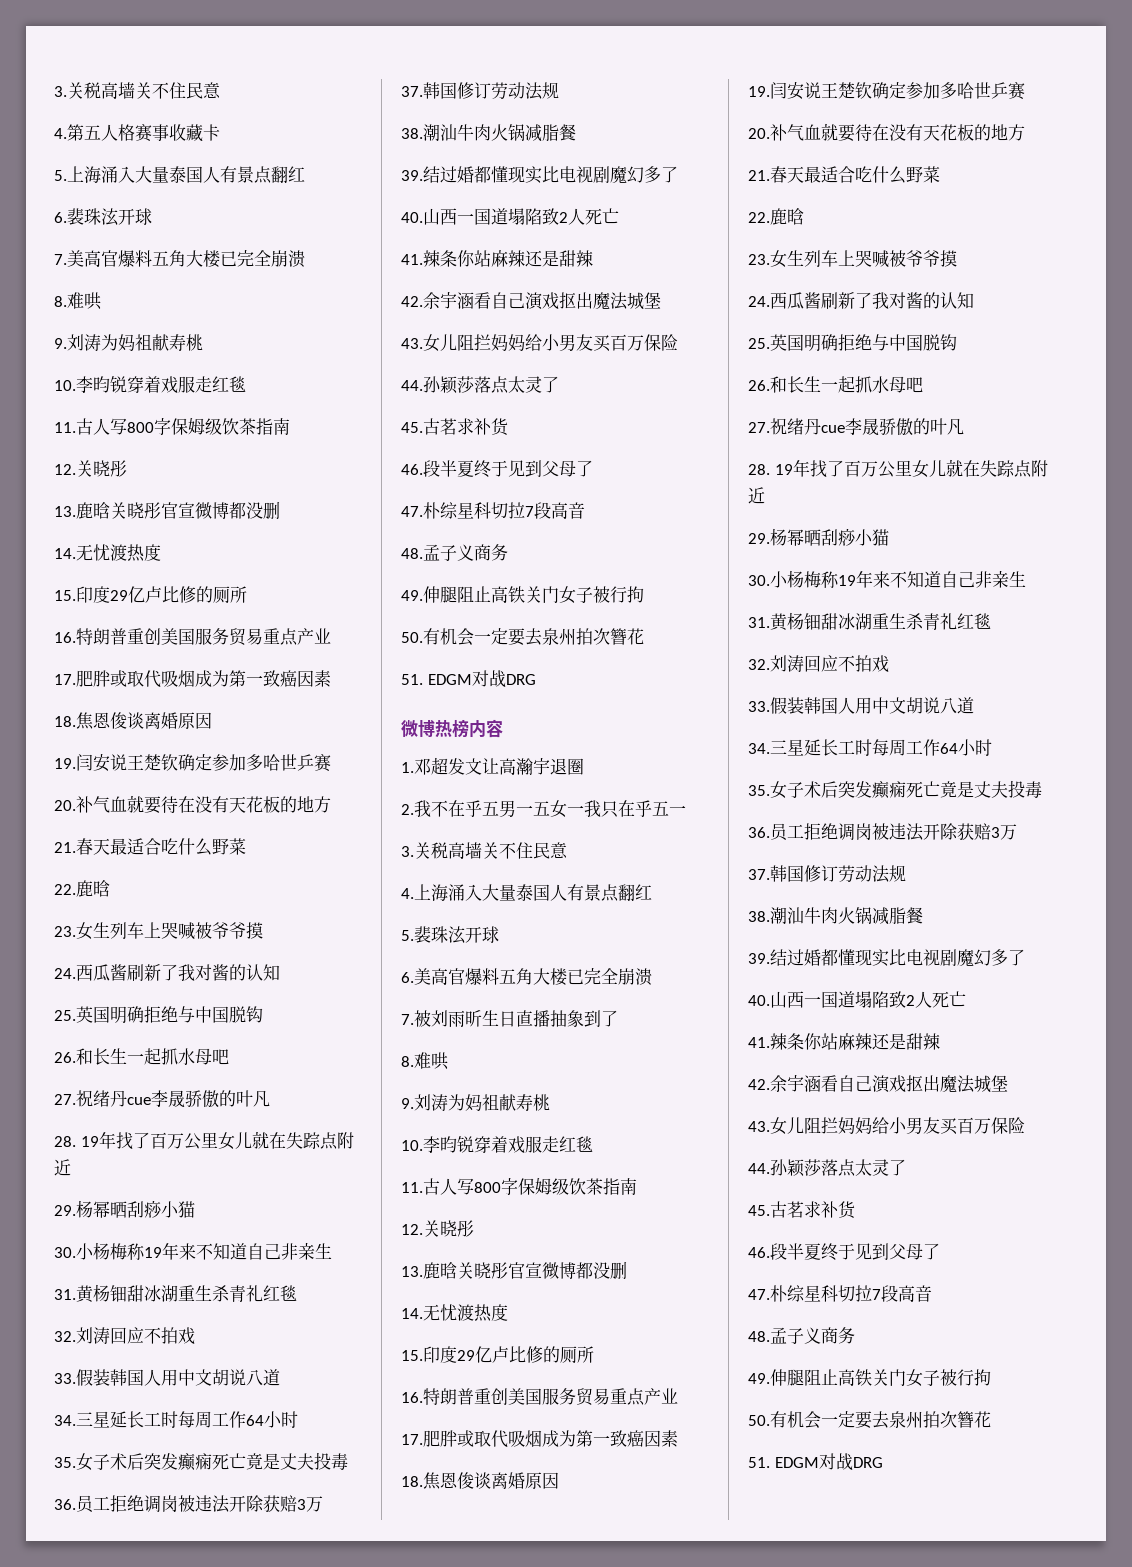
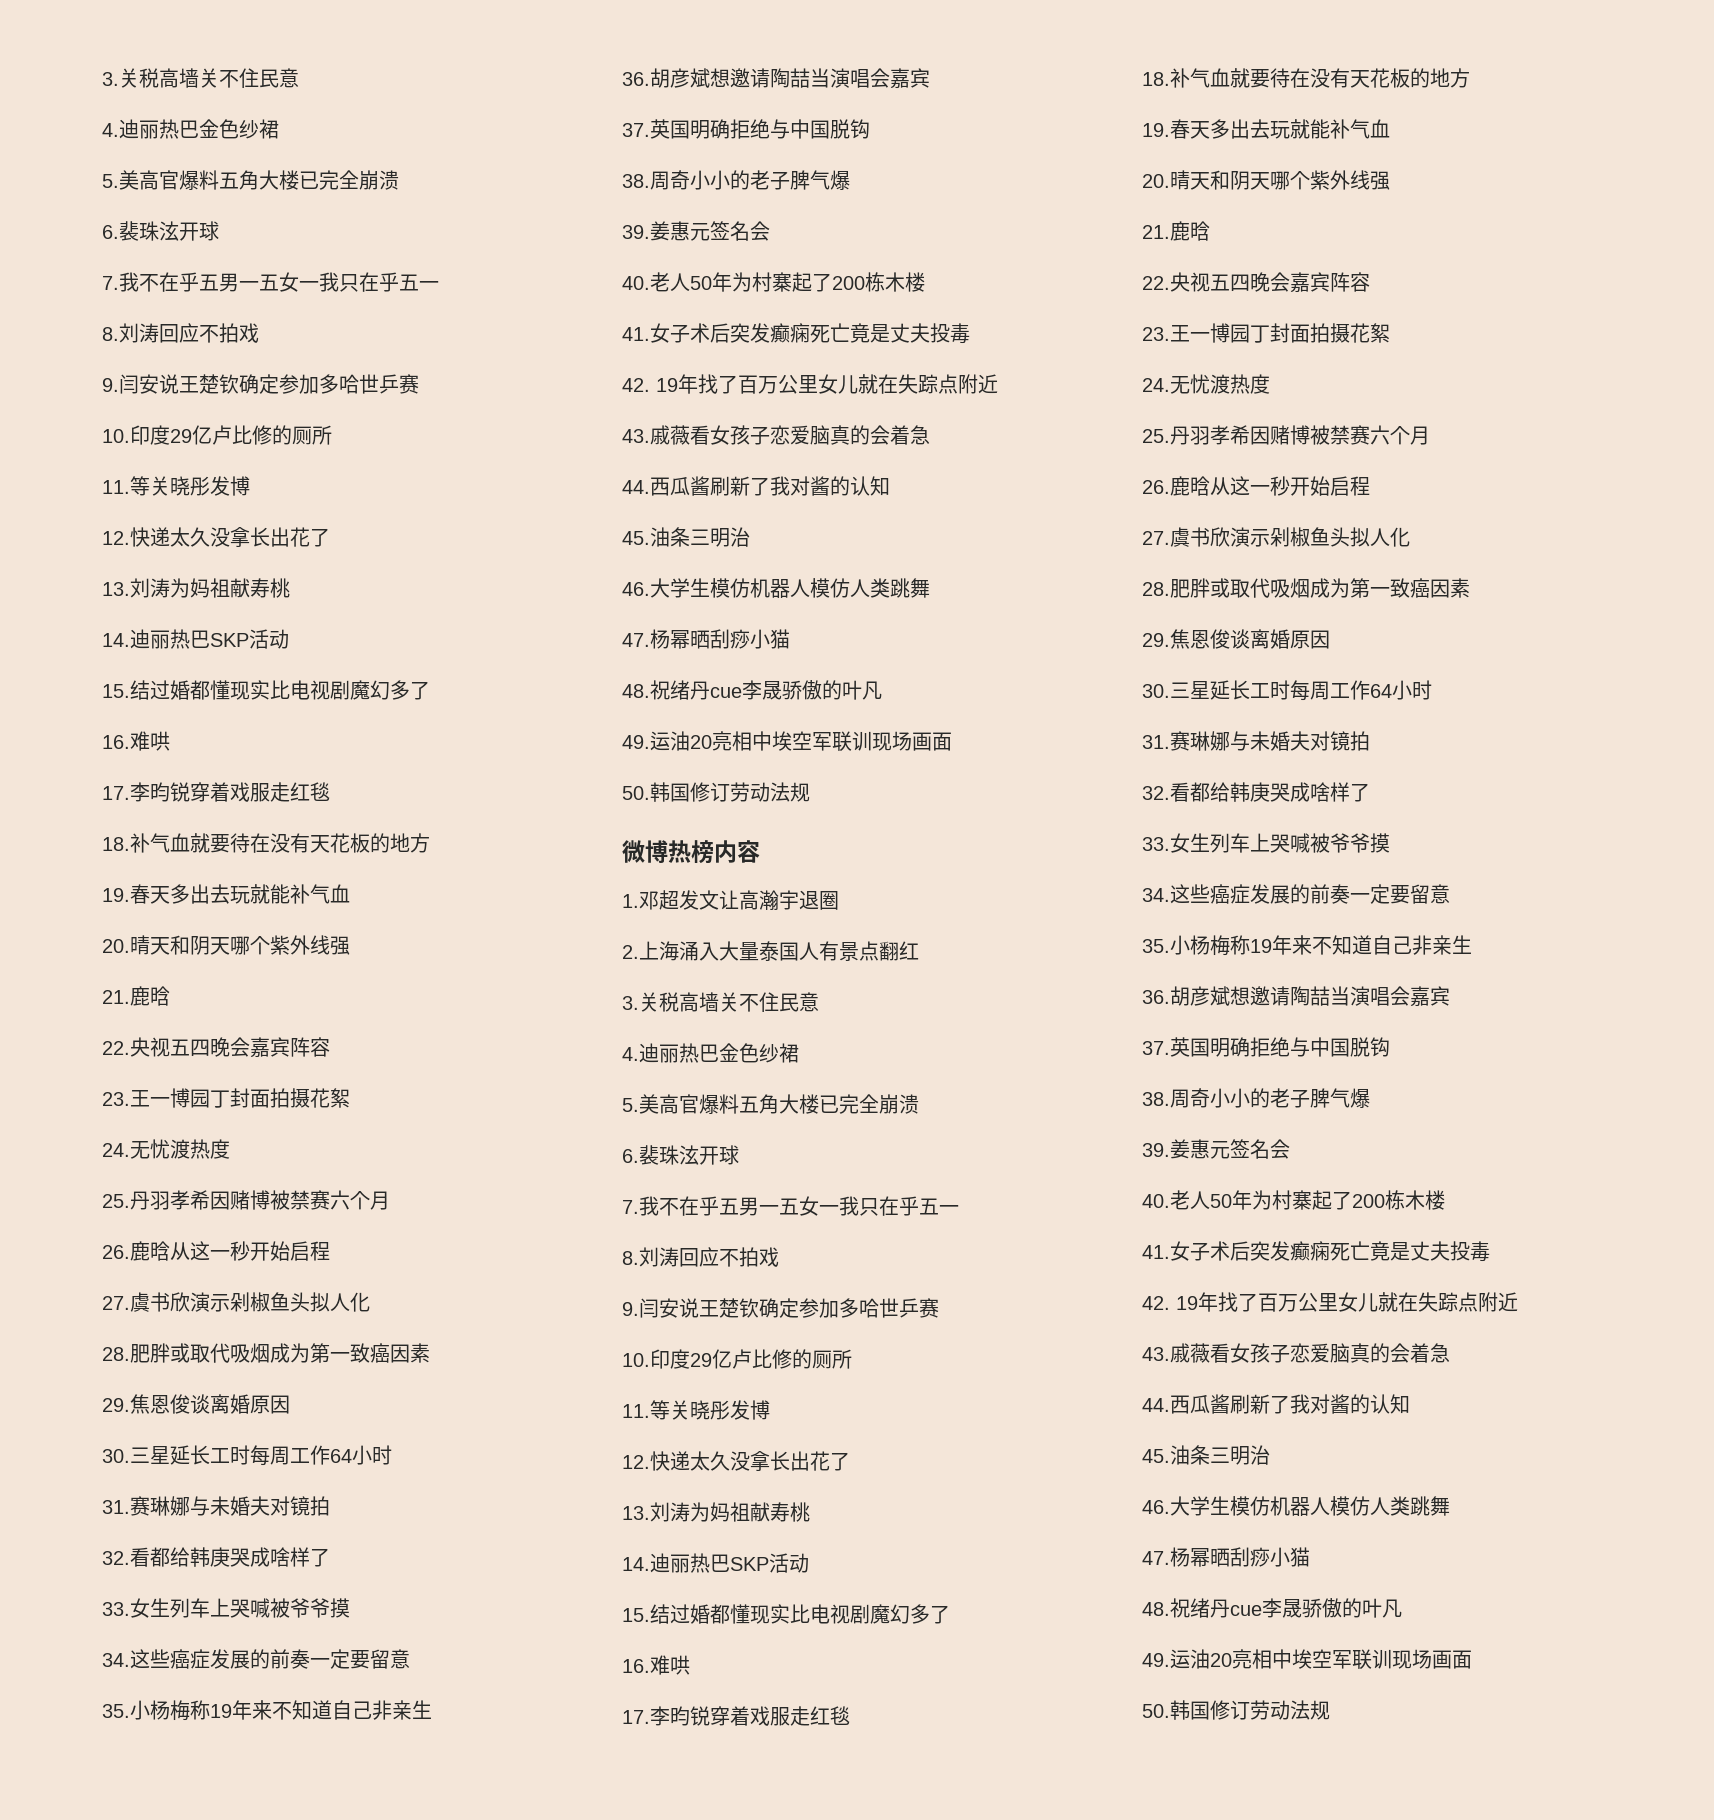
[54,82,221,99] [54,124,220,142] [54,166,305,184] [54,208,152,226] [54,250,305,268] [54,292,102,310] [54,334,203,351] [54,376,246,394] [54,417,290,435] [54,460,127,477] [54,501,280,519] [54,544,161,562] [54,586,247,603] [54,628,331,646] [54,670,331,688] [54,712,212,730] [54,754,331,772] [54,795,331,814] [54,838,246,856] [54,880,110,897] [54,922,263,940] [54,964,280,982] [54,1006,263,1024] [54,1048,229,1065] [54,1090,270,1108] [54,1131,354,1150] [54,1159,71,1176] [54,1200,195,1218] [54,1242,332,1260] [54,1284,297,1303] [54,1327,195,1345] [54,1369,280,1386] [54,1411,298,1428] [54,1452,348,1471] [54,1495,323,1513] [401,82,559,100] [401,124,576,142] [401,166,678,184] [401,208,619,225] [401,250,593,267] [401,292,661,310] [401,334,678,352] [401,376,559,394] [401,418,509,436] [401,460,593,478] [401,502,585,519] [401,544,508,561] [401,586,644,604] [401,628,644,646] [401,670,536,688] 3.关税高墙关不住民意 // 4.第五人格赛事收藏卡 // 5.上海涌入大量泰国人有景点翻红 // 6.裴珠泫开球 // 7.美高官爆料五角大楼已完全崩溃 // 8.难哄 // 9.刘涛为妈祖献寿桃 // 10.李昀锐穿着戏服走红毯 // 11.古人写800字保姆级饮茶指南 // 12.关晓彤 // 13.鹿晗关晓彤官宣微博都没删 // 14.无忧渡热度 // 15.印度29亿卢比修的厕所 // 16.特朗普重创美国服务贸易重点产业 // 17.肥胖或取代吸烟成为第一致癌因素 // 18.焦恩俊谈离婚原因 // 19.闫安说王楚钦确定参加多哈世乒赛 // 20.补气血就要待在没有天花板的地方 // 21.春天最适合吃什么野菜 // 22.鹿晗 // 23.女生列车上哭喊被爷爷摸 // 24.西瓜酱刷新了我对酱的认知 // 25.英国明确拒绝与中国脱钩 // 26.和长生一起抓水母吧 // 27.祝绪丹cue李晟骄傲的叶凡 // 28. 19年找了百万公里女儿就在失踪点附近 // 29.杨幂晒刮痧小猫 // 30.小杨梅称19年来不知道自己非亲生 // 31.黄杨钿甜冰湖重生杀青礼红毯 // 32.刘涛回应不拍戏 // 33.假装韩国人用中文胡说八道 // 34.三星延长工时每周工作64小时 // 35.女子术后突发癫痫死亡竟是丈夫投毒 // 36.员工拒绝调岗被违法开除获赔3万 // 37.韩国修订劳动法规 // 38.潮汕牛肉火锅减脂餐 // 39.结过婚都懂现实比电视剧魔幻多了 // 40.山西一国道塌陷致2人死亡 // 41.辣条你站麻辣还是甜辣 // 42.余宇涵看自己演戏抠出魔法城堡 // 43.女儿阻拦妈妈给小男友买百万保险 // 44.孙颖莎落点太灵了 // 45.古茗求补货 // 46.段半夏终于见到父母了 // 47.朴综星科切拉7段高音 // 48.孟子义商务 // 49.伸腿阻止高铁关门女子被行拘 // 50.有机会一定要去泉州拍次簪花 // 51. EDGM对战DRG -> [102,68,299,88] [102,119,279,139] [102,170,399,191] [102,221,219,241] [102,272,439,292] [102,323,259,343] [102,374,419,394] [102,425,332,445] [102,476,250,496] [102,527,330,548] [102,578,290,598] [102,629,289,649] [102,680,430,700] [102,731,170,751] [102,782,330,802] [102,833,430,853] [102,884,350,904] [102,935,350,955] [102,986,170,1006] [102,1037,330,1058] [102,1088,350,1108] [102,1139,230,1159] [102,1190,390,1210] [102,1241,330,1261] [102,1292,370,1312] [102,1343,430,1363] [102,1394,290,1414] [102,1445,392,1466] [102,1496,330,1516] [102,1547,330,1567] [102,1598,350,1618] [102,1649,410,1669] [102,1700,432,1721] [622,68,930,89] [622,119,870,139] [622,170,850,191] [622,221,770,241] [622,272,925,292] [622,323,970,344] [622,374,998,394] [622,425,930,445] [622,476,890,496] [622,527,750,547] [622,578,930,598] [622,629,790,649] [622,680,882,700] [622,731,952,752] [622,782,810,802] 3.关税高墙关不住民意 // 4.迪丽热巴金色纱裙 // 5.美高官爆料五角大楼已完全崩溃 // 6.裴珠泫开球 // 7.我不在乎五男一五女一我只在乎五一 // 8.刘涛回应不拍戏 // 9.闫安说王楚钦确定参加多哈世乒赛 // 10.印度29亿卢比修的厕所 // 11.等关晓彤发博 // 12.快递太久没拿长出花了 // 13.刘涛为妈祖献寿桃 // 14.迪丽热巴SKP活动 // 15.结过婚都懂现实比电视剧魔幻多了 // 16.难哄 // 17.李昀锐穿着戏服走红毯 // 18.补气血就要待在没有天花板的地方 // 19.春天多出去玩就能补气血 // 20.晴天和阴天哪个紫外线强 // 21.鹿晗 // 22.央视五四晚会嘉宾阵容 // 23.王一博园丁封面拍摄花絮 // 24.无忧渡热度 // 25.丹羽孝希因赌博被禁赛六个月 // 26.鹿晗从这一秒开始启程 // 27.虞书欣演示剁椒鱼头拟人化 // 28.肥胖或取代吸烟成为第一致癌因素 // 29.焦恩俊谈离婚原因 // 30.三星延长工时每周工作64小时 // 31.赛琳娜与未婚夫对镜拍 // 32.看都给韩庚哭成啥样了 // 33.女生列车上哭喊被爷爷摸 // 34.这些癌症发展的前奏一定要留意 // 35.小杨梅称19年来不知道自己非亲生 // 36.胡彦斌想邀请陶喆当演唱会嘉宾 // 37.英国明确拒绝与中国脱钩 // 38.周奇小小的老子脾气爆 // 39.姜惠元签名会 // 40.老人50年为村寨起了200栋木楼 // 41.女子术后突发癫痫死亡竟是丈夫投毒 // 42. 19年找了百万公里女儿就在失踪点附近 // 43.戚薇看女孩子恋爱脑真的会着急 // 44.西瓜酱刷新了我对酱的认知 // 45.油条三明治 // 46.大学生模仿机器人模仿人类跳舞 // 47.杨幂晒刮痧小猫 // 48.祝绪丹cue李晟骄傲的叶凡 // 49.运油20亮相中埃空军联训现场画面 // 50.韩国修订劳动法规
[414,800,686,818] [401,842,568,859] [401,884,652,902] [401,926,499,944] [401,968,652,986] [401,1010,618,1027] [401,1052,449,1070] [401,1094,550,1111] [401,1136,593,1154] [401,1177,637,1195] [401,1220,474,1237] [401,1261,627,1279] [401,1304,508,1322] [401,1346,594,1363] [401,1388,678,1406] [401,1430,678,1448] [401,1472,559,1490] [748,82,1025,100] [748,123,1025,142] [748,166,940,184] [748,208,804,225] [748,250,957,268] [748,292,974,310] [748,334,957,352] [748,376,923,393] [748,418,964,436] [748,459,1048,478] [748,487,765,504] [748,528,889,546] [748,570,1026,588] [748,612,991,631] [748,655,889,673] [748,697,974,714] [748,739,992,756] [748,780,1042,799] [748,823,1017,841] [748,865,906,883] [748,907,923,925] [748,949,1025,967] [748,991,966,1008] [748,1033,940,1050] [748,1075,1008,1093] [748,1117,1025,1135] [748,1159,906,1177] [748,1201,856,1219] [748,1243,940,1261] [748,1285,932,1302] [748,1327,855,1344] [748,1369,991,1387] [748,1411,991,1429] [748,1453,883,1471] 我不在乎五男一五女一我只在乎五一 // 3.关税高墙关不住民意 // 4.上海涌入大量泰国人有景点翻红 // 5.裴珠泫开球 // 6.美高官爆料五角大楼已完全崩溃 // 7.被刘雨昕生日直播抽象到了 // 8.难哄 // 9.刘涛为妈祖献寿桃 // 10.李昀锐穿着戏服走红毯 // 11.古人写800字保姆级饮茶指南 // 12.关晓彤 // 13.鹿晗关晓彤官宣微博都没删 // 14.无忧渡热度 // 15.印度29亿卢比修的厕所 // 16.特朗普重创美国服务贸易重点产业 // 17.肥胖或取代吸烟成为第一致癌因素 // 18.焦恩俊谈离婚原因 // 19.闫安说王楚钦确定参加多哈世乒赛 // 20.补气血就要待在没有天花板的地方 // 21.春天最适合吃什么野菜 // 22.鹿晗 // 23.女生列车上哭喊被爷爷摸 // 24.西瓜酱刷新了我对酱的认知 // 25.英国明确拒绝与中国脱钩 // 26.和长生一起抓水母吧 // 27.祝绪丹cue李晟骄傲的叶凡 // 28. 19年找了百万公里女儿就在失踪点附近 // 29.杨幂晒刮痧小猫 // 30.小杨梅称19年来不知道自己非亲生 // 31.黄杨钿甜冰湖重生杀青礼红毯 // 32.刘涛回应不拍戏 // 33.假装韩国人用中文胡说八道 // 34.三星延长工时每周工作64小时 // 35.女子术后突发癫痫死亡竟是丈夫投毒 // 36.员工拒绝调岗被违法开除获赔3万 // 37.韩国修订劳动法规 // 38.潮汕牛肉火锅减脂餐 // 39.结过婚都懂现实比电视剧魔幻多了 // 40.山西一国道塌陷致2人死亡 // 41.辣条你站麻辣还是甜辣 // 42.余宇涵看自己演戏抠出魔法城堡 // 43.女儿阻拦妈妈给小男友买百万保险 // 44.孙颖莎落点太灵了 // 45.古茗求补货 // 46.段半夏终于见到父母了 // 47.朴综星科切拉7段高音 // 48.孟子义商务 // 49.伸腿阻止高铁关门女子被行拘 // 50.有机会一定要去泉州拍次簪花 // 51. EDGM对战DRG -> [639,941,919,961] [622,992,819,1012] [622,1043,799,1063] [622,1094,919,1115] [622,1145,739,1165] [622,1196,959,1216] [622,1247,779,1267] [622,1298,939,1318] [622,1349,852,1369] [622,1400,770,1420] [622,1451,850,1472] [622,1502,810,1522] [622,1553,809,1573] [622,1604,950,1624] [622,1655,690,1675] [622,1706,850,1726] [1142,68,1470,88] [1142,119,1390,139] [1142,170,1390,190] [1142,221,1210,241] [1142,272,1370,293] [1142,323,1390,343] [1142,374,1270,394] [1142,425,1430,445] [1142,476,1370,496] [1142,527,1410,547] [1142,578,1470,598] [1142,629,1330,649] [1142,680,1432,701] [1142,731,1370,751] [1142,782,1370,802] [1142,833,1390,853] [1142,884,1450,904] [1142,935,1472,956] [1142,986,1450,1007] [1142,1037,1390,1057] [1142,1088,1370,1109] [1142,1139,1290,1159] [1142,1190,1445,1210] [1142,1241,1490,1262] [1142,1292,1518,1312] [1142,1343,1450,1363] [1142,1394,1410,1414] [1142,1445,1270,1465] [1142,1496,1450,1516] [1142,1547,1310,1567] [1142,1598,1402,1618] [1142,1649,1472,1670] [1142,1700,1330,1720] 上海涌入大量泰国人有景点翻红 // 3.关税高墙关不住民意 // 4.迪丽热巴金色纱裙 // 5.美高官爆料五角大楼已完全崩溃 // 6.裴珠泫开球 // 7.我不在乎五男一五女一我只在乎五一 // 8.刘涛回应不拍戏 // 9.闫安说王楚钦确定参加多哈世乒赛 // 10.印度29亿卢比修的厕所 // 11.等关晓彤发博 // 12.快递太久没拿长出花了 // 13.刘涛为妈祖献寿桃 // 14.迪丽热巴SKP活动 // 15.结过婚都懂现实比电视剧魔幻多了 // 16.难哄 // 17.李昀锐穿着戏服走红毯 // 18.补气血就要待在没有天花板的地方 // 19.春天多出去玩就能补气血 // 20.晴天和阴天哪个紫外线强 // 21.鹿晗 // 22.央视五四晚会嘉宾阵容 // 23.王一博园丁封面拍摄花絮 // 24.无忧渡热度 // 25.丹羽孝希因赌博被禁赛六个月 // 26.鹿晗从这一秒开始启程 // 27.虞书欣演示剁椒鱼头拟人化 // 28.肥胖或取代吸烟成为第一致癌因素 // 29.焦恩俊谈离婚原因 // 30.三星延长工时每周工作64小时 // 31.赛琳娜与未婚夫对镜拍 // 32.看都给韩庚哭成啥样了 // 33.女生列车上哭喊被爷爷摸 // 34.这些癌症发展的前奏一定要留意 // 35.小杨梅称19年来不知道自己非亲生 // 36.胡彦斌想邀请陶喆当演唱会嘉宾 // 37.英国明确拒绝与中国脱钩 // 38.周奇小小的老子脾气爆 // 39.姜惠元签名会 // 40.老人50年为村寨起了200栋木楼 // 41.女子术后突发癫痫死亡竟是丈夫投毒 // 42. 19年找了百万公里女儿就在失踪点附近 // 43.戚薇看女孩子恋爱脑真的会着急 // 44.西瓜酱刷新了我对酱的认知 // 45.油条三明治 // 46.大学生模仿机器人模仿人类跳舞 // 47.杨幂晒刮痧小猫 // 48.祝绪丹cue李晟骄傲的叶凡 // 49.运油20亮相中埃空军联训现场画面 // 50.韩国修订劳动法规

